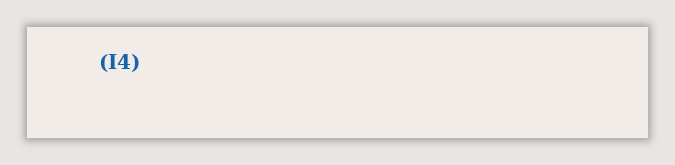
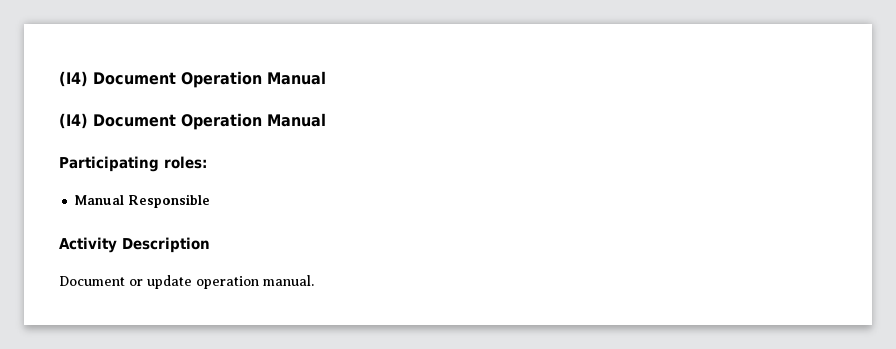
[99,54,140,72] (I4) -> [59,71,326,88] [59,113,326,130] [59,156,207,172] [74,194,211,208] [59,237,210,253] [59,275,314,289] (I4) Document Operation Manual // (I4) Document Operation Manual // Participating roles: // Manual Responsible // Activity Description // Document or update operation manual.

